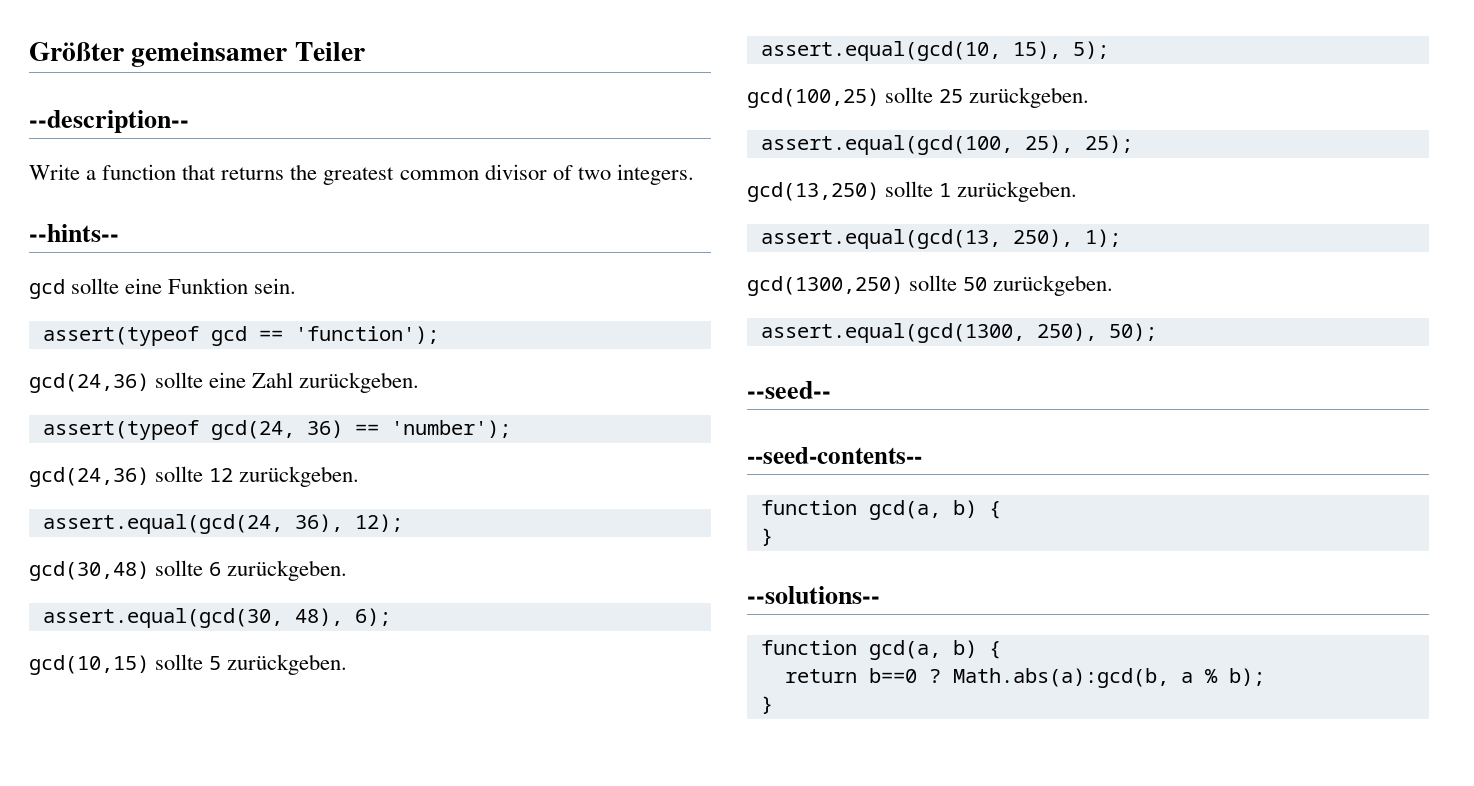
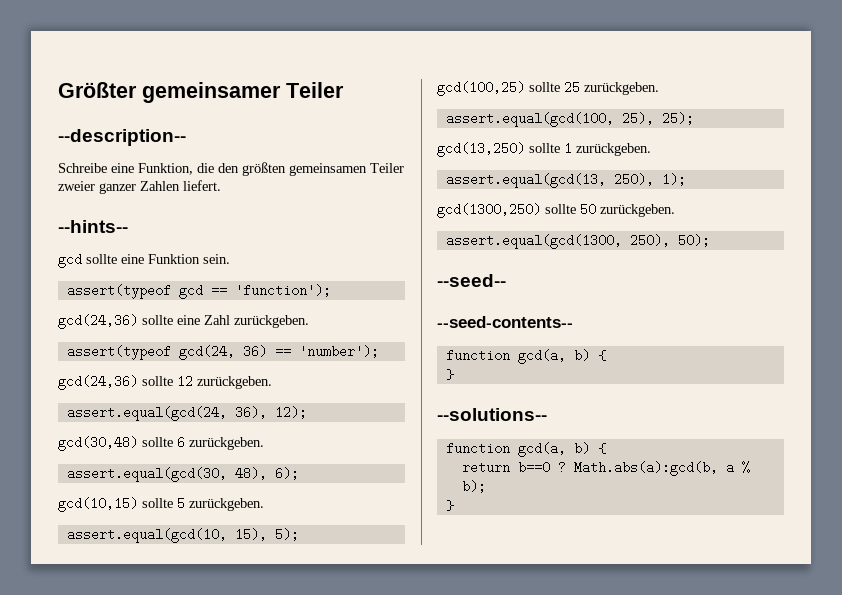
[29,164,694,185] Write a function that returns the greatest common divisor of two integers. -> [58,162,404,176] [58,180,221,194] Schreibe eine Funktion, die den größten gemeinsamen Teiler zweier ganzer Zahlen liefert.

